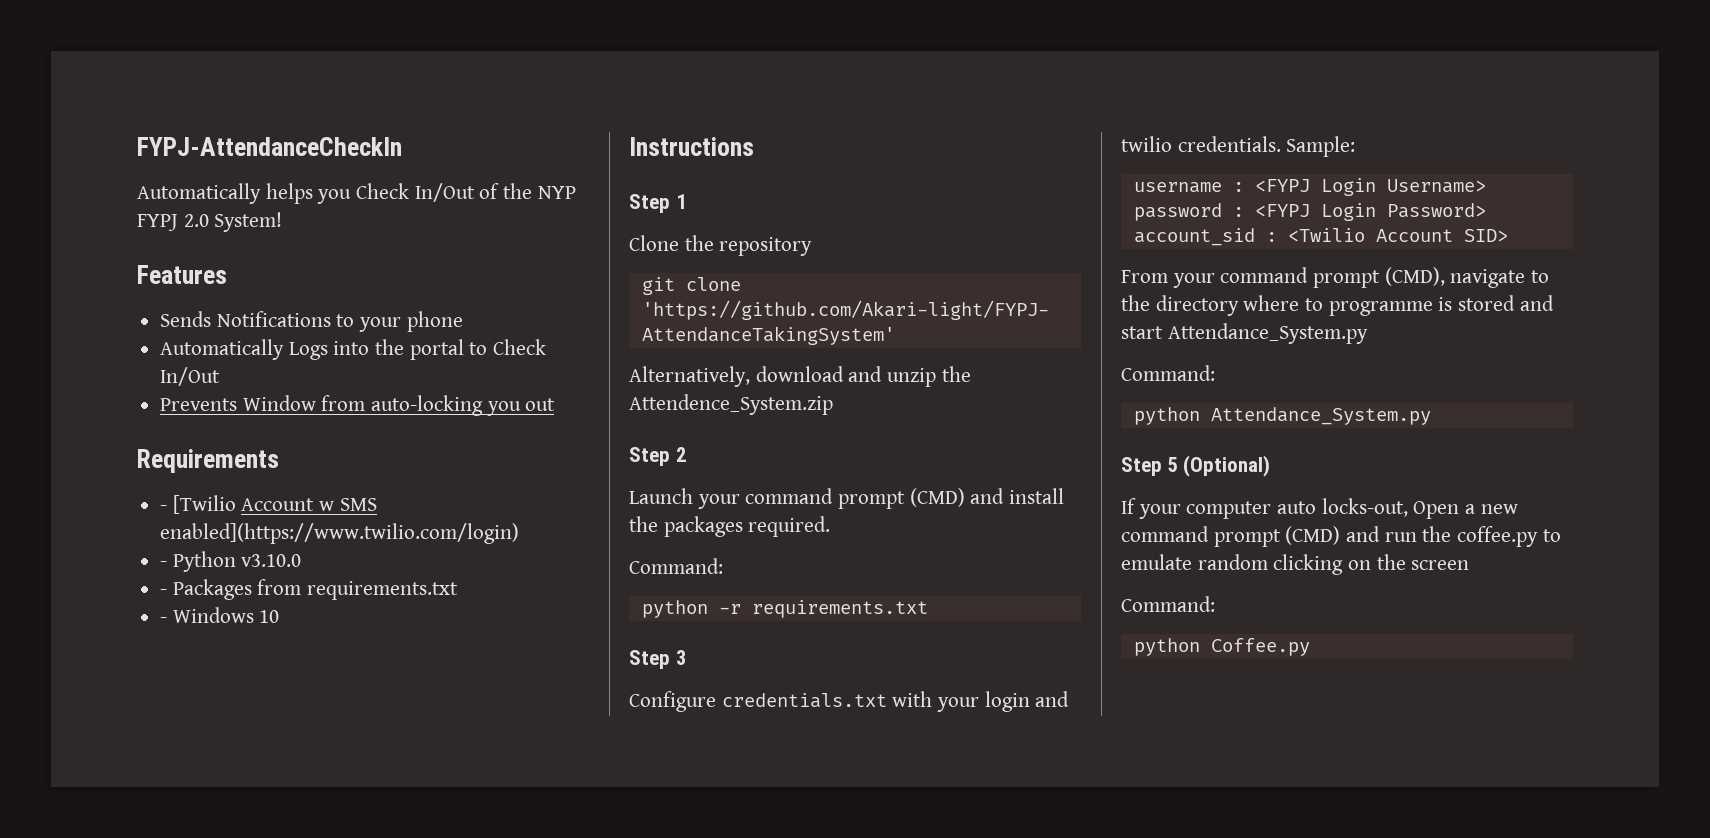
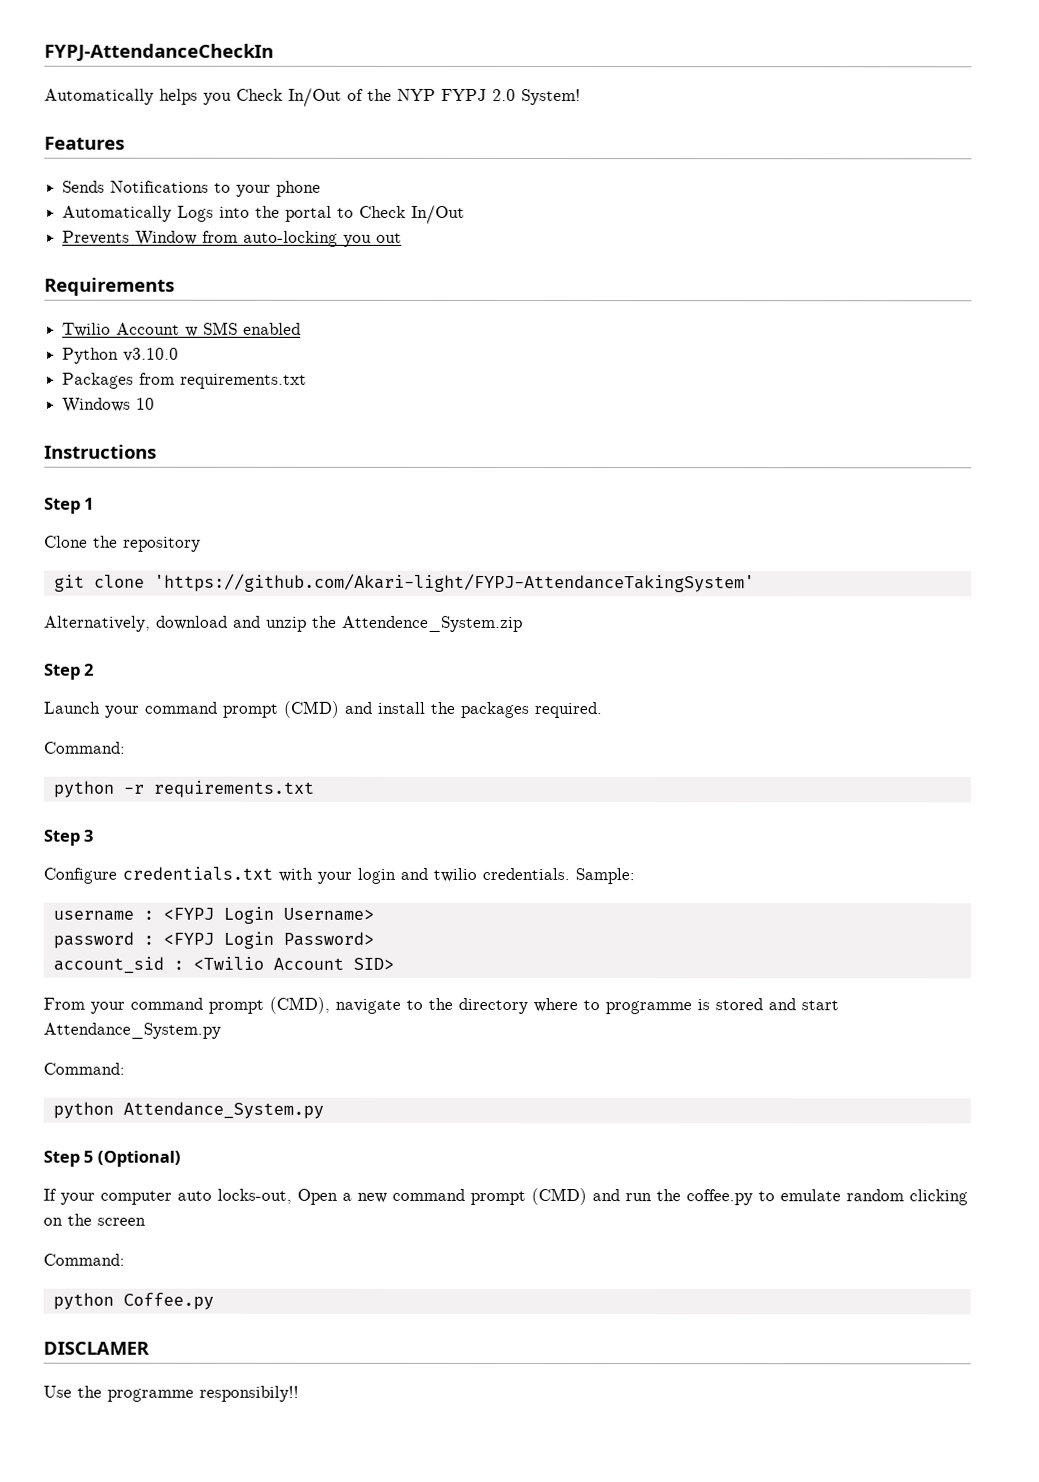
[160,495,236,514] - [Twilio -> [62,322,112,337] Twilio
[160,523,520,544] [160,561,168,567] enabled](https://www.twilio.com/login) // - -> [243,322,302,335] enabled //
[160,589,168,595] - -> (180, 354) none
[160,617,168,623] - -> (308, 381) none
(1310, 647) none -> [43,1341,150,1355] [43,1385,299,1402] // DISCLAMER // Use the programme responsibily!!

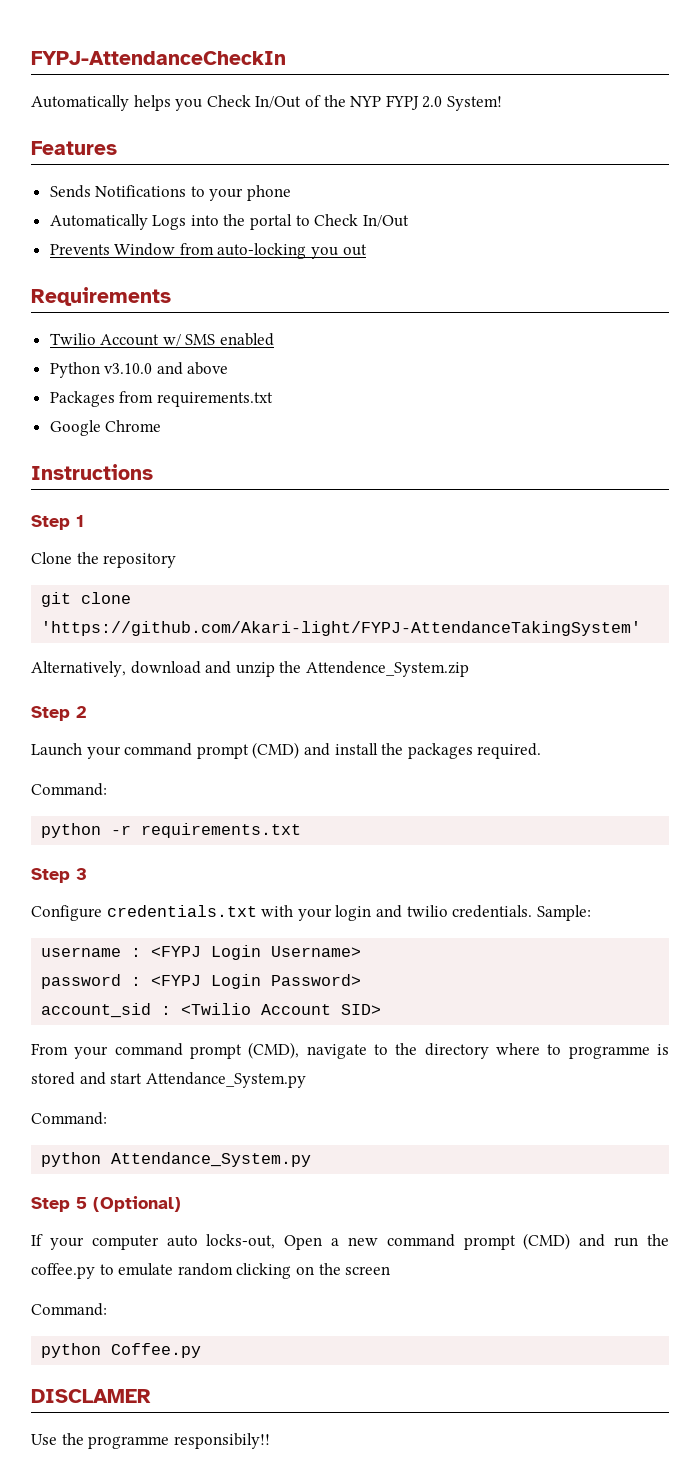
[185,326,199,337] w -> [162,334,181,346] w/
(180, 354) none -> [156,362,229,375] and above
[62,397,156,413] Windows 10 -> [49,420,162,436] Google Chrome

